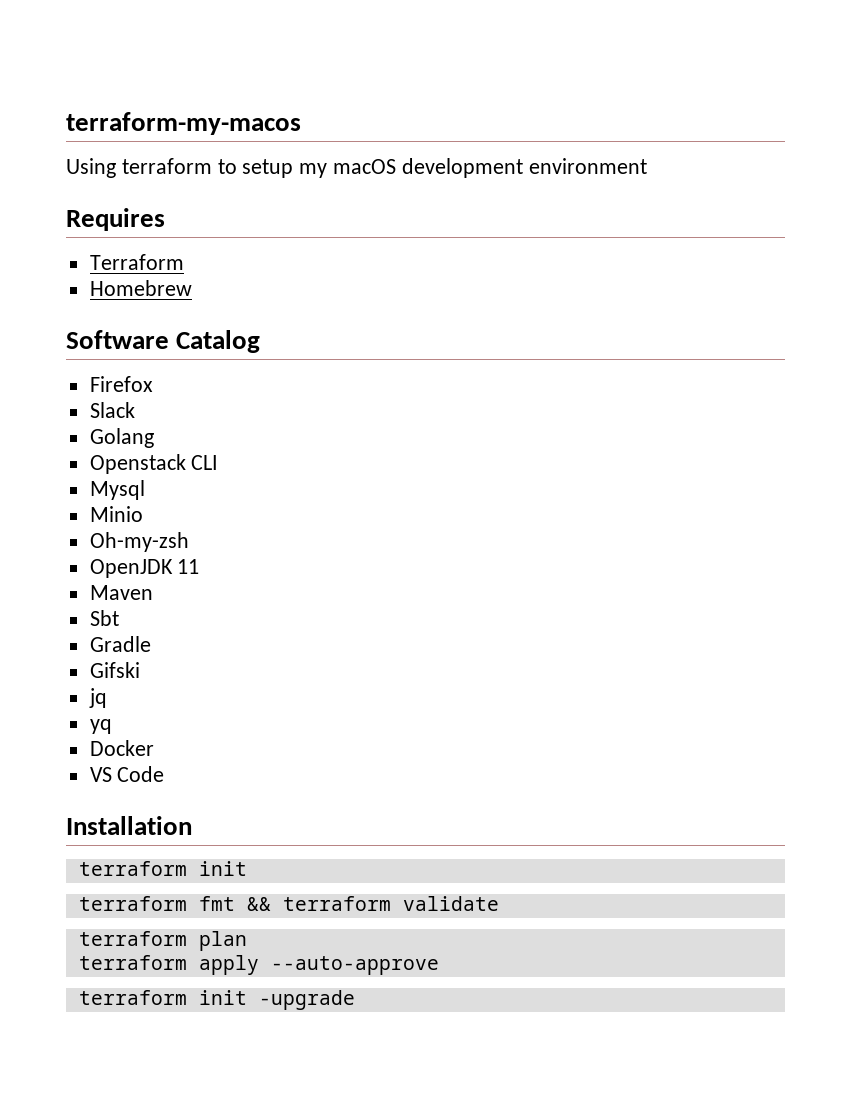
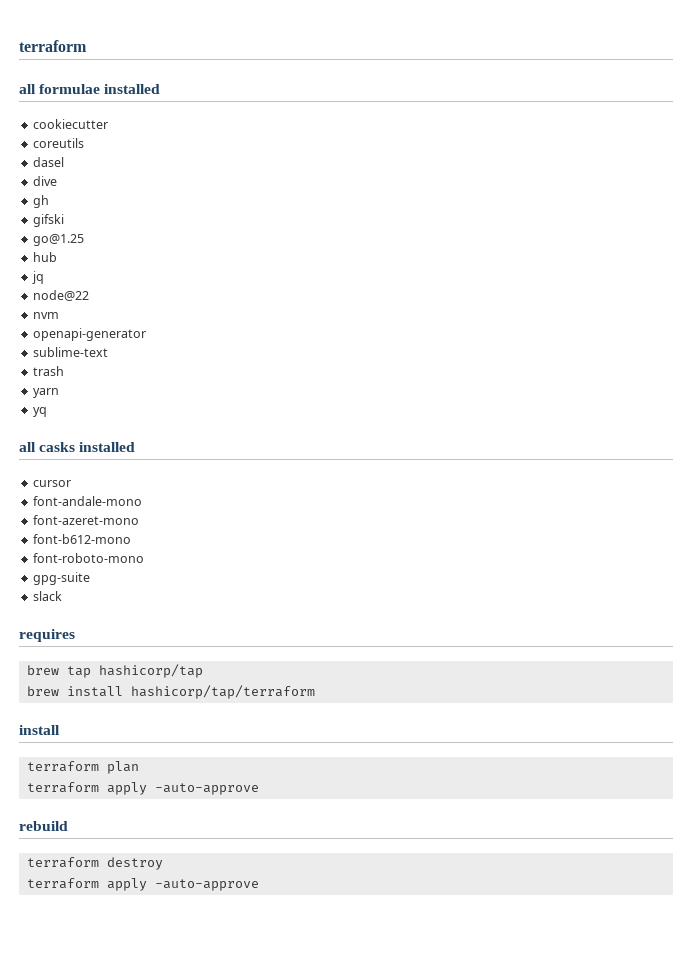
[66,112,301,135] [66,158,647,178] [66,208,165,231] [89,254,184,270] [89,280,192,296] [66,330,261,353] [89,376,153,392] [89,402,135,418] [89,428,154,448] [89,454,219,474] [89,480,145,500] [89,506,143,522] [89,532,189,552] [89,559,200,578] [89,585,153,600] [89,610,119,626] [89,636,151,652] [89,662,140,678] [88,688,107,708] [89,719,112,734] [89,740,154,756] [89,766,165,782] [66,816,192,835] [78,861,247,876] [78,896,499,911] terraform-my-macos // Using terraform to setup my macOS development environment // Requires // Terraform // Homebrew // Software Catalog // Firefox // Slack // Golang // Openstack CLI // Mysql // Minio // Oh-my-zsh // OpenJDK 11 // Maven // Sbt // Gradle // Gifski // jq // yq // Docker // VS Code // Installation // terraform init // terraform fmt && terraform validate -> [19,40,87,52] [19,84,161,94] [32,119,108,129] [32,138,84,148] [32,157,64,167] [32,176,57,186] [32,195,49,208] [32,214,64,227] [32,234,84,246] [32,252,57,262] [31,271,44,284] [32,290,89,301] [32,312,59,319] [32,328,146,341] [32,347,108,357] [32,366,64,376] [32,388,59,398] [32,407,47,417] [19,442,136,452] [32,480,71,487] [32,496,142,506] [32,515,139,525] [32,534,131,544] [32,553,144,563] [32,572,90,585] [32,591,62,601] [19,629,75,642] [26,664,203,678] [26,685,315,699] [19,725,60,735] terraform // all formulae installed // cookiecutter // coreutils // dasel // dive // gh // gifski // go@1.25 // hub // jq // node@22 // nvm // openapi-generator // sublime-text // trash // yarn // yq // all casks installed // cursor // font-andale-mono // font-azeret-mono // font-b612-mono // font-roboto-mono // gpg-suite // slack // requires // brew tap hashicorp/tap // brew install hashicorp/tap/terraform // install
[270,956,439,975] [78,990,355,1010] --auto-approve // terraform init -upgrade -> [154,783,259,795] [19,821,68,831] [26,857,163,870] [26,878,259,891] -auto-approve // rebuild // terraform destroy // terraform apply -auto-approve

